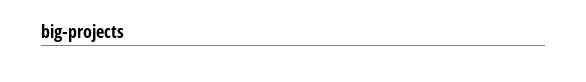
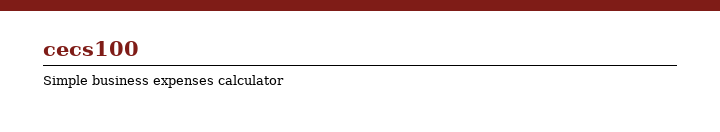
[41,24,124,42] big-projects -> [43,41,139,56] [43,75,284,88] cecs100 // Simple business expenses calculator

